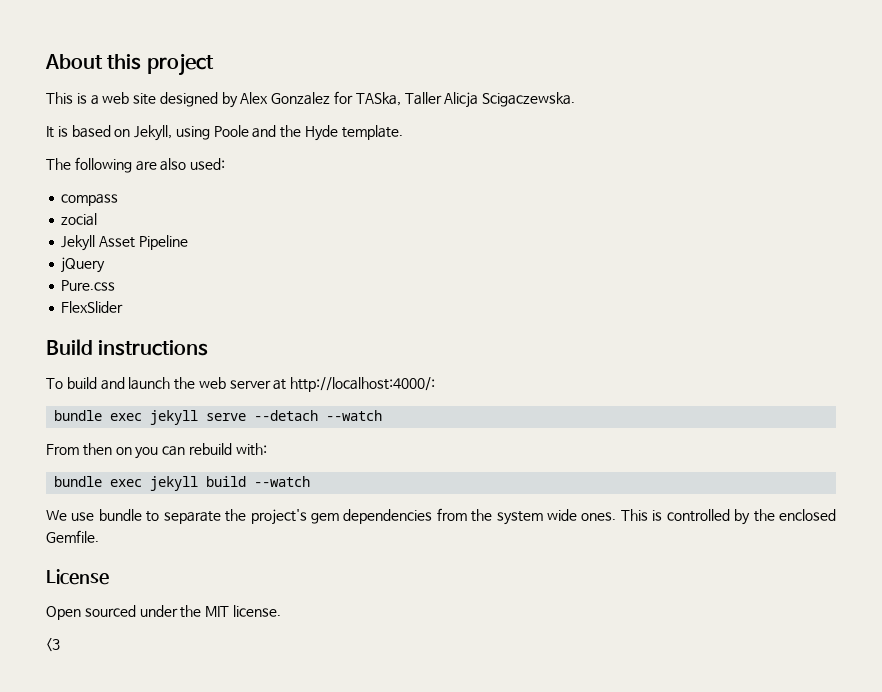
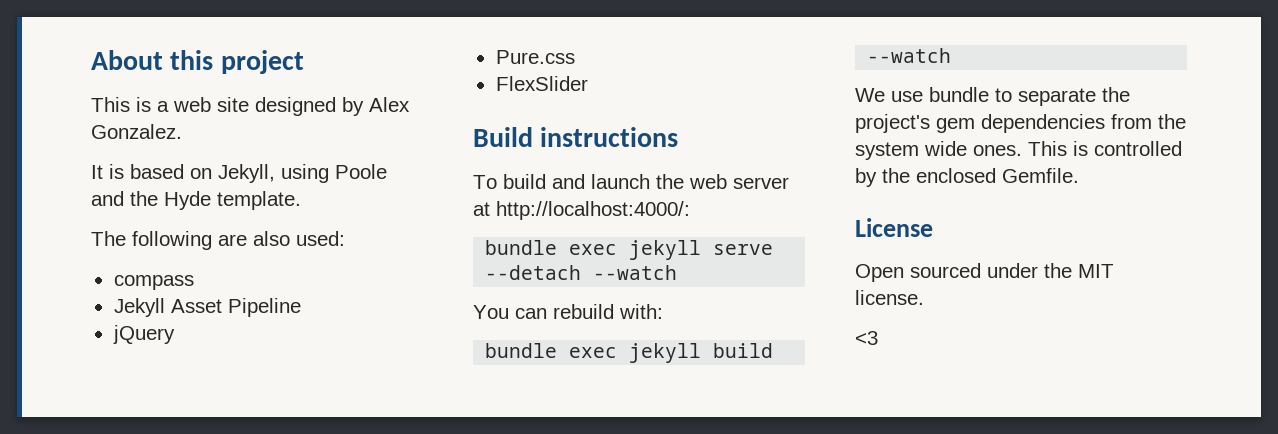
[271,91,576,108] Gonzalez for TASka, Taller Alicja Scigaczewska. -> [91,124,182,139] Gonzalez.
[61,213,98,226] // zocial -> (194, 282) none
[46,443,159,459] From then on you -> [473,305,509,319] You

